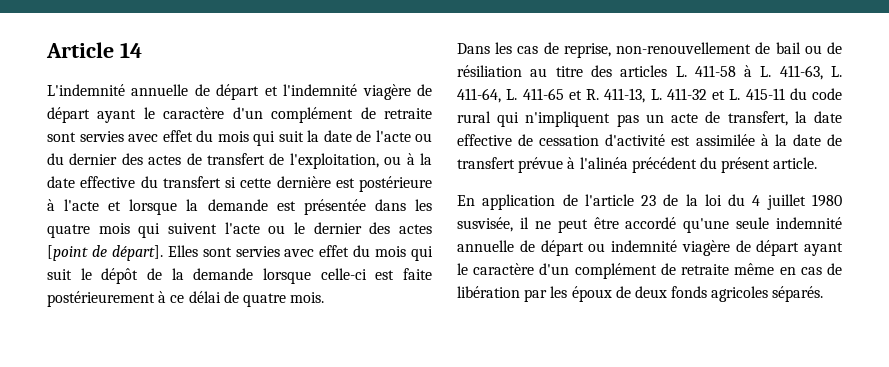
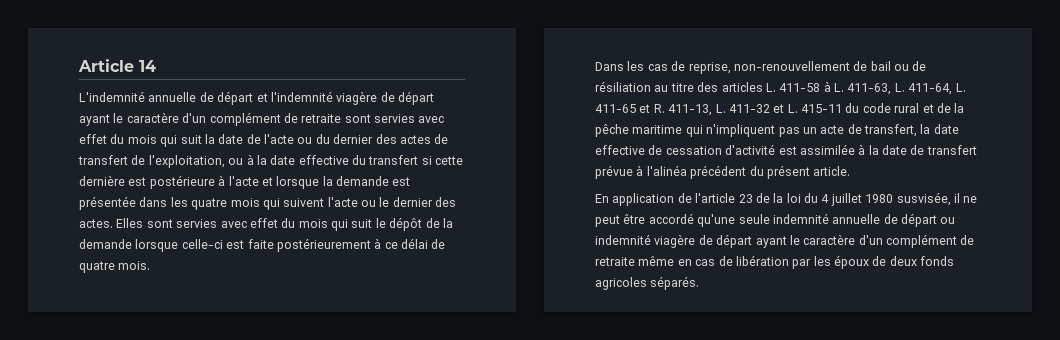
[399,224,432,234] [47,245,163,261] actes [point de départ]. -> [79,219,113,228] actes.
(491, 117) none -> [922,103,965,113] [595,124,683,137] et de la pêche maritime

